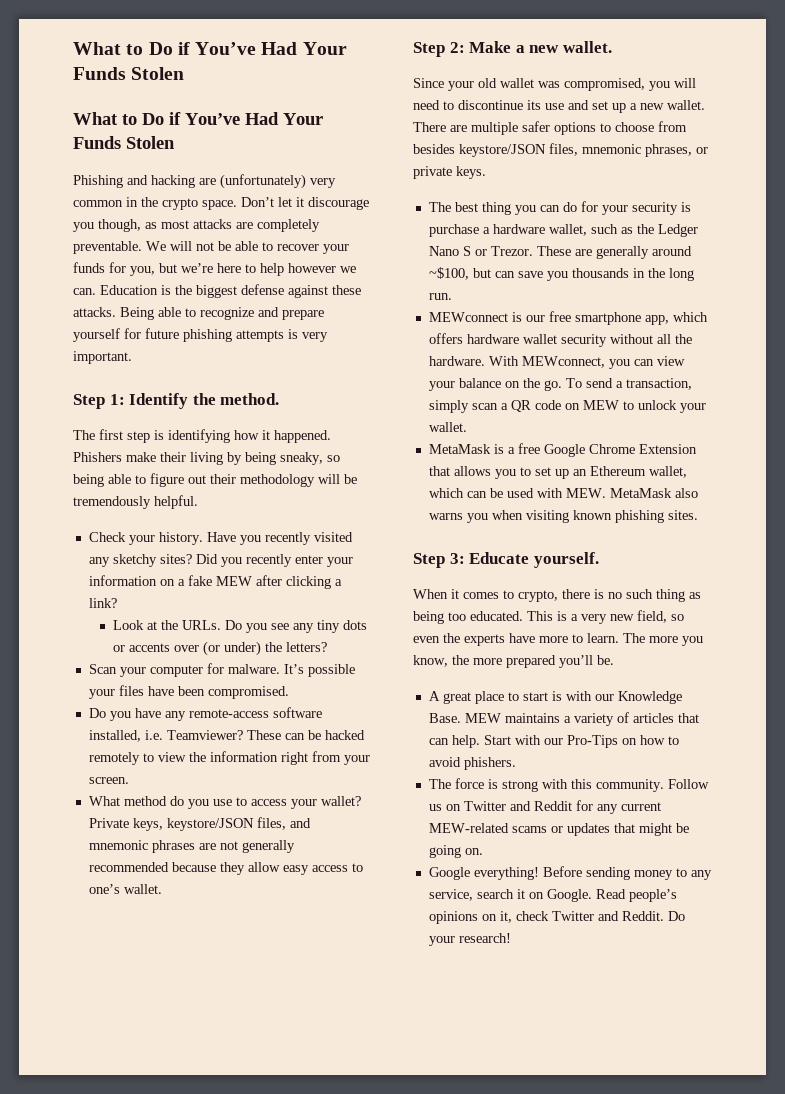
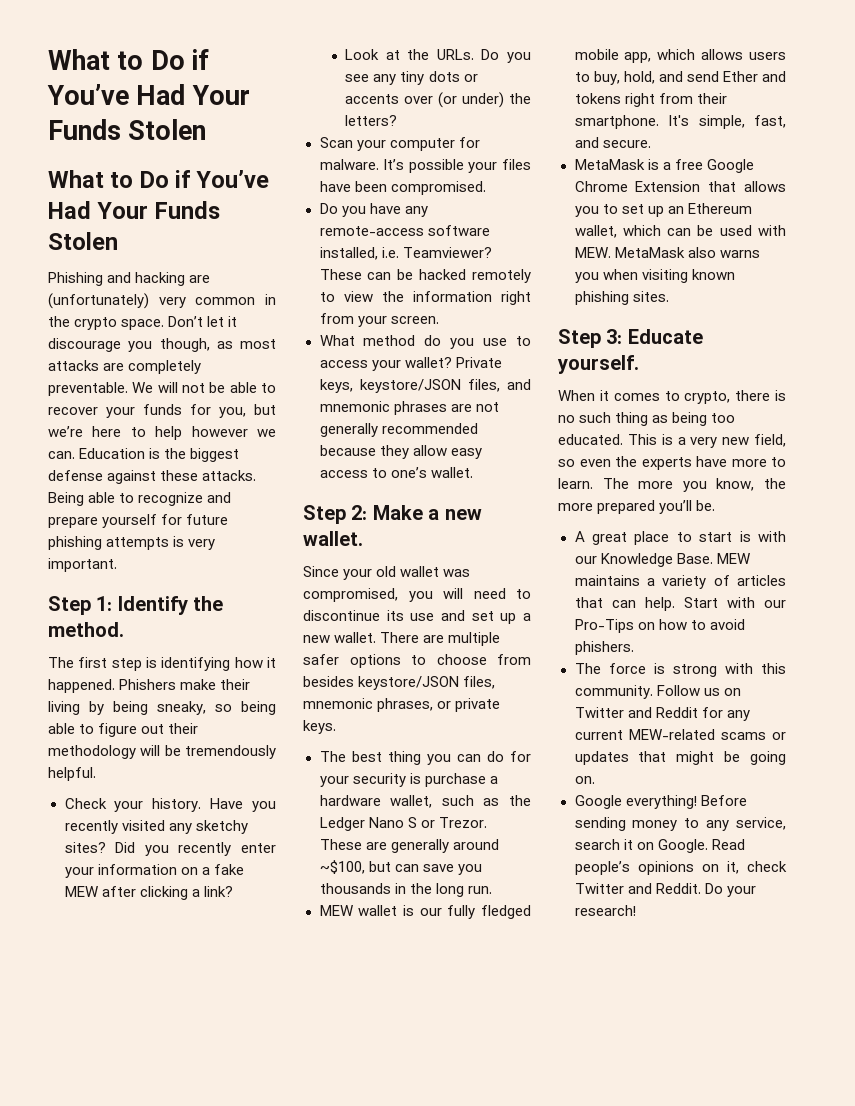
[428,311,708,325] [428,333,692,347] [428,356,685,369] [428,378,692,391] [428,400,706,413] [428,422,467,432] MEWconnect is our free smartphone app, which offers hardware wallet security without all the hardware. With MEWconnect, you can view your balance on the go. To send a transaction, simply scan a QR code on MEW to unlock your wallet. -> [319,905,531,919] [574,49,786,63] [574,71,786,85] [574,93,727,107] [574,115,786,129] [574,137,651,148] MEW wallet is our fully fledged mobile app, which allows users to buy, hold, and send Ether and tokens right from their smartphone. It's simple, fast, and secure.

